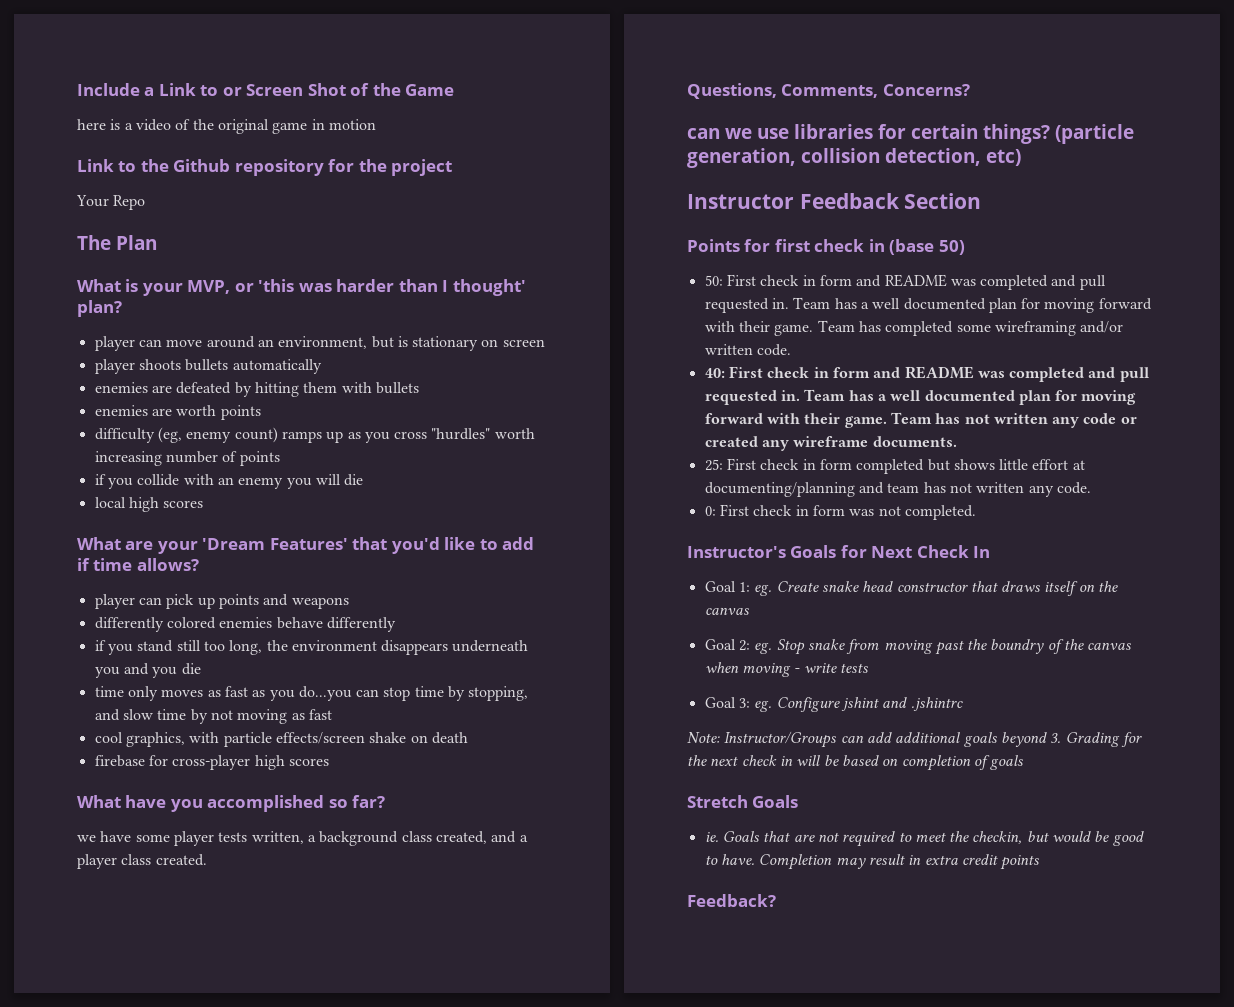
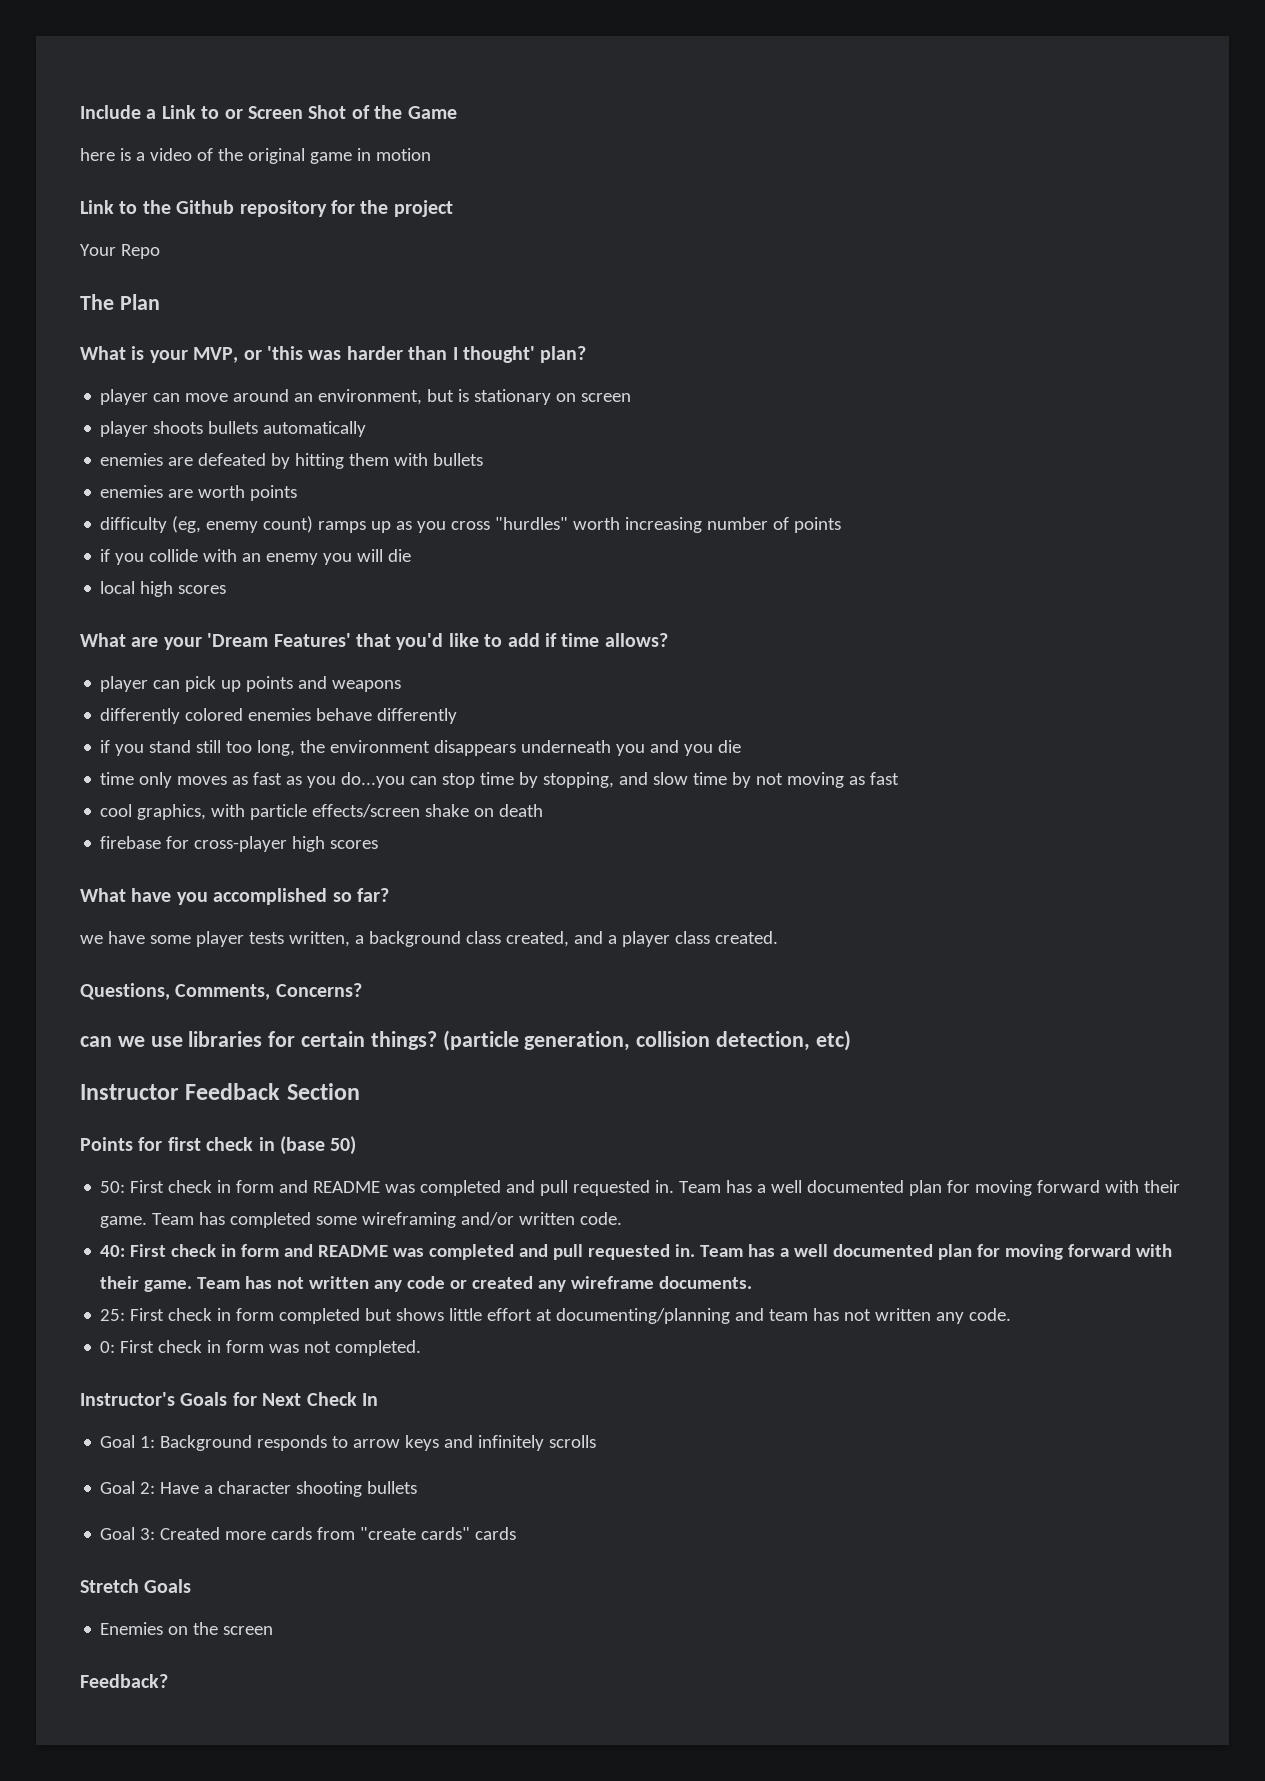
[754,581,1119,596] [704,607,750,615] [704,639,1133,655] [704,662,869,677] [704,697,963,712] [687,731,1142,748] [687,755,1025,771] [687,795,799,808] [704,831,1144,847] [704,854,1041,870] eg. Create snake head constructor that draws itself on the canvas // Goal 2: eg. Stop snake from moving past the boundry of the canvas when moving - write tests // Goal 3: eg. Configure jshint and .jshintrc // Note: Instructor/Groups can add additional goals beyond 3. Grading for the next check in will be based on completion of goals // Stretch Goals // ie. Goals that are not required to meet the checkin, but would be good to have. Completion may result in extra credit points -> [160,1435,597,1451] [100,1481,418,1497] [100,1527,517,1540] [80,1579,192,1593] [100,1622,274,1635] Background responds to arrow keys and infinitely scrolls // Goal 2: Have a character shooting bullets // Goal 3: Created more cards from "create cards" cards // Stretch Goals // Enemies on the screen

